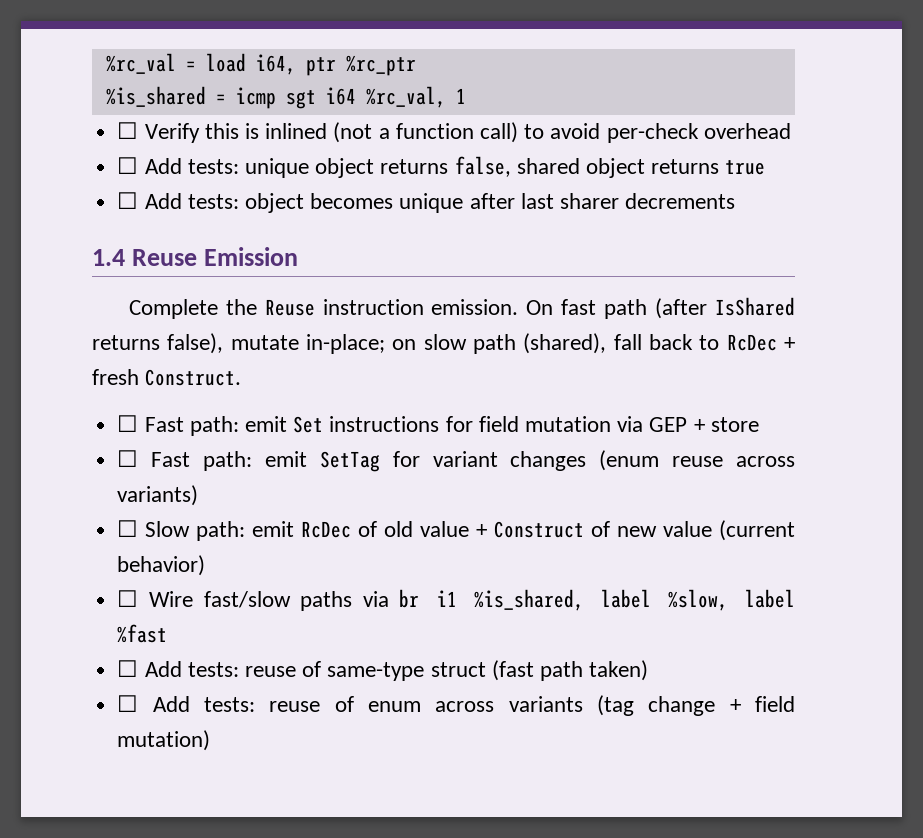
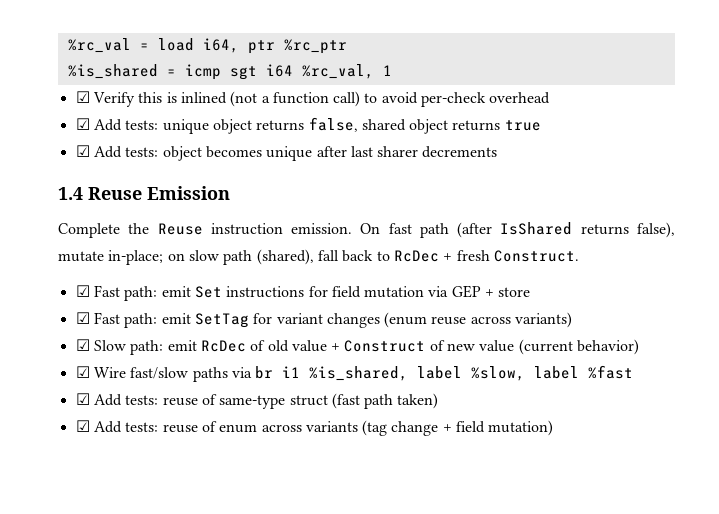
[117,122,139,139] ☐ -> [75,91,90,103] ☑
[117,157,139,174] ☐ -> [75,118,90,130] ☑
[117,192,139,209] ☐ -> [75,145,90,157] ☑
[117,415,139,432] ☐ -> [75,285,90,297] ☑
[117,450,139,467] ☐ -> [75,312,90,324] ☑
[117,520,139,537] ☐ -> [75,339,90,351] ☑
[117,590,139,607] ☐ -> [75,366,90,378] ☑
[117,660,139,677] ☐ -> [75,393,90,405] ☑
[117,695,139,712] ☐ -> [75,420,90,432] ☑

